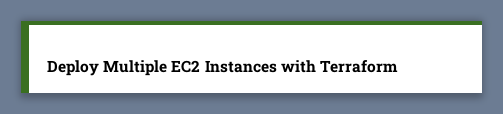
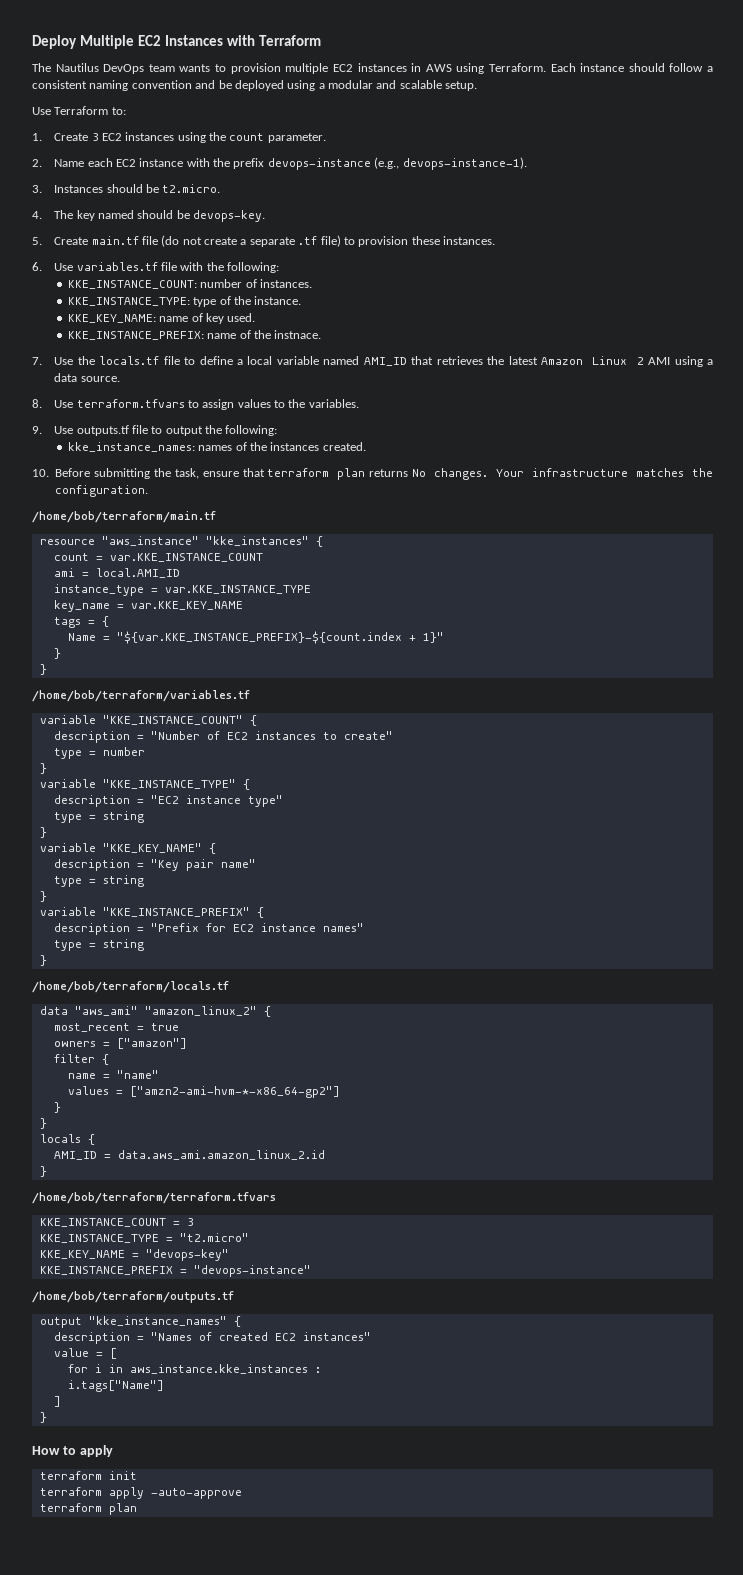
(398, 66) none -> [32,63,713,74] [32,80,478,91] [32,106,126,115] [32,132,326,143] [32,157,527,170] [32,184,221,193] [32,210,266,222] [32,235,496,247] [32,262,280,273] [67,279,313,289] [67,296,302,307] [67,313,256,324] [67,330,322,340] [32,356,714,367] [54,373,120,382] [32,399,359,410] [32,425,278,436] [67,442,366,452] [32,468,714,480] [55,485,149,497] [32,511,216,523] [39,536,323,547] [53,553,263,562] [53,568,180,578] [53,584,311,596] [53,600,243,612] [53,616,109,628] [67,631,444,644] [53,648,61,659] [39,664,47,675] [32,690,250,702] [39,715,257,726] [53,731,393,743] [53,747,145,759] [39,763,47,774] [39,779,250,790] [53,795,283,807] [53,811,144,823] [39,827,47,838] [39,843,216,854] [53,859,256,871] [53,875,144,887] [39,891,47,902] [39,907,264,918] [53,923,364,935] [53,939,144,951] [39,955,47,966] [32,981,229,993] [39,1006,271,1017] [53,1023,179,1032] [53,1038,187,1049] [53,1054,109,1065] [67,1070,159,1079] [67,1086,340,1098] [53,1102,61,1113] [39,1118,47,1129] [39,1134,95,1145] [53,1150,325,1160] [39,1166,47,1177] [32,1192,276,1204] [39,1218,194,1227] [39,1233,249,1243] [39,1249,229,1261] [39,1265,311,1277] [32,1291,234,1303] [39,1316,241,1328] [53,1332,371,1344] [53,1348,117,1359] [67,1364,321,1374] [67,1380,164,1392] [53,1396,61,1407] [39,1412,47,1423] [32,1445,113,1457] [39,1471,137,1480] [39,1487,242,1499] [39,1503,137,1515] // The Nautilus DevOps team wants to provision multiple EC2 instances in AWS using Terraform. Each instance should follow a consistent naming convention and be deployed using a modular and scalable setup. // Use Terraform to: // 1. Create 3 EC2 instances using the count parameter. // 2. Name each EC2 instance with the prefix devops-instance (e.g., devops-instance-1). // 3. Instances should be t2.micro. // 4. The key named should be devops-key. // 5. Create main.tf file (do not create a separate .tf file) to provision these instances. // 6. Use variables.tf file with the following: // KKE_INSTANCE_COUNT: number of instances. // KKE_INSTANCE_TYPE: type of the instance. // KKE_KEY_NAME: name of key used. // KKE_INSTANCE_PREFIX: name of the instnace. // 7. Use the locals.tf file to define a local variable named AMI_ID that retrieves the latest Amazon Linux 2 AMI using a data source. // 8. Use terraform.tfvars to assign values to the variables. // 9. Use outputs.tf file to output the following: // kke_instance_names: names of the instances created. // 10. Before submitting the task, ensure that terraform plan returns No changes. Your infrastructure matches the configuration. // /home/bob/terraform/main.tf // resource "aws_instance" "kke_instances" { // count = var.KKE_INSTANCE_COUNT // ami = local.AMI_ID // instance_type = var.KKE_INSTANCE_TYPE // key_name = var.KKE_KEY_NAME // tags = { // Name = "${var.KKE_INSTANCE_PREFIX}-${count.index + 1}" // } // } // /home/bob/terraform/variables.tf // variable "KKE_INSTANCE_COUNT" { // description = "Number of EC2 instances to create" // type = number // } // variable "KKE_INSTANCE_TYPE" { // description = "EC2 instance type" // type = string // } // variable "KKE_KEY_NAME" { // description = "Key pair name" // type = string // } // variable "KKE_INSTANCE_PREFIX" { // description = "Prefix for EC2 instance names" // type = string // } // /home/bob/terraform/locals.tf // data "aws_ami" "amazon_linux_2" { // most_recent = true // owners = ["amazon"] // filter { // name = "name" // values = ["amzn2-ami-hvm-*-x86_64-gp2"] // } // } // locals { // AMI_ID = data.aws_ami.amazon_linux_2.id // } // /home/bob/terraform/terraform.tfvars // KKE_INSTANCE_COUNT = 3 // KKE_INSTANCE_TYPE = "t2.micro" // KKE_KEY_NAME = "devops-key" // KKE_INSTANCE_PREFIX = "devops-instance" // /home/bob/terraform/outputs.tf // output "kke_instance_names" { // description = "Names of created EC2 instances" // value = [ // for i in aws_instance.kke_instances : // i.tags["Name"] // ] // } // How to apply // terraform init // terraform apply -auto-approve // terraform plan

